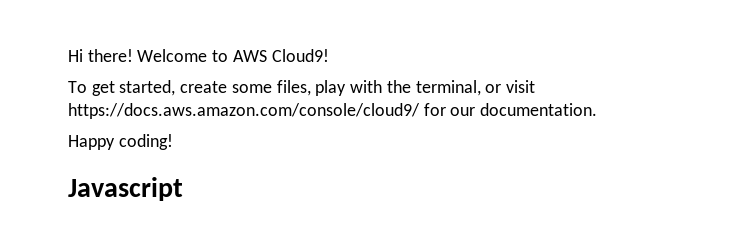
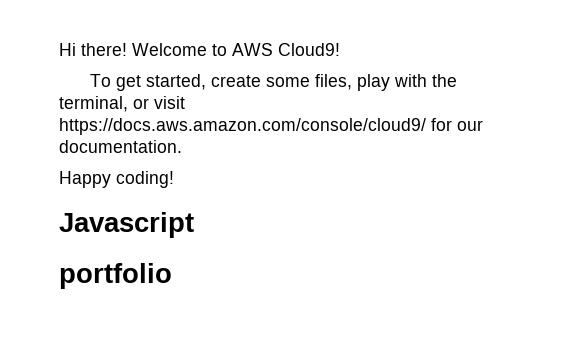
(183, 189) none -> [59,263,172,289] // portfolio

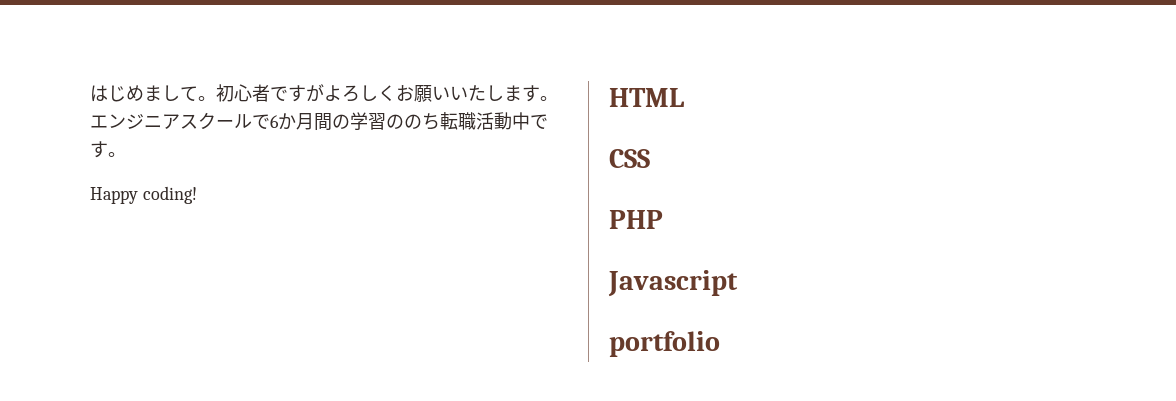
[59,43,340,56] [90,74,458,91] [59,96,185,112] [59,118,483,135] [59,140,182,153] Hi there! Welcome to AWS Cloud9! // To get started, create some files, play with the terminal, or visit https://docs.aws.amazon.com/console/cloud9/ for our documentation. -> [90,84,558,102] [90,112,548,131] [90,141,126,158] はじめまして。初心者ですがよろしくお願いいたします。エンジニアスクールで6か月間の学習ののち転職活動中です。
(174, 179) none -> [609,88,684,107] [609,149,650,168] [609,210,663,229] // HTML // CSS // PHP

